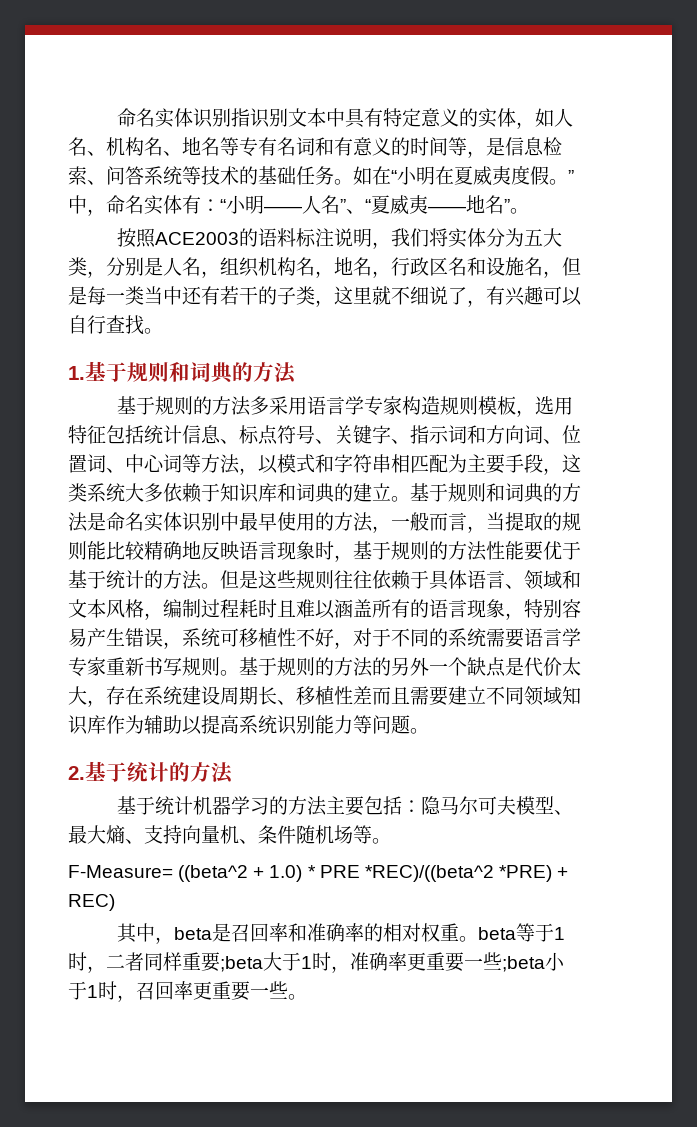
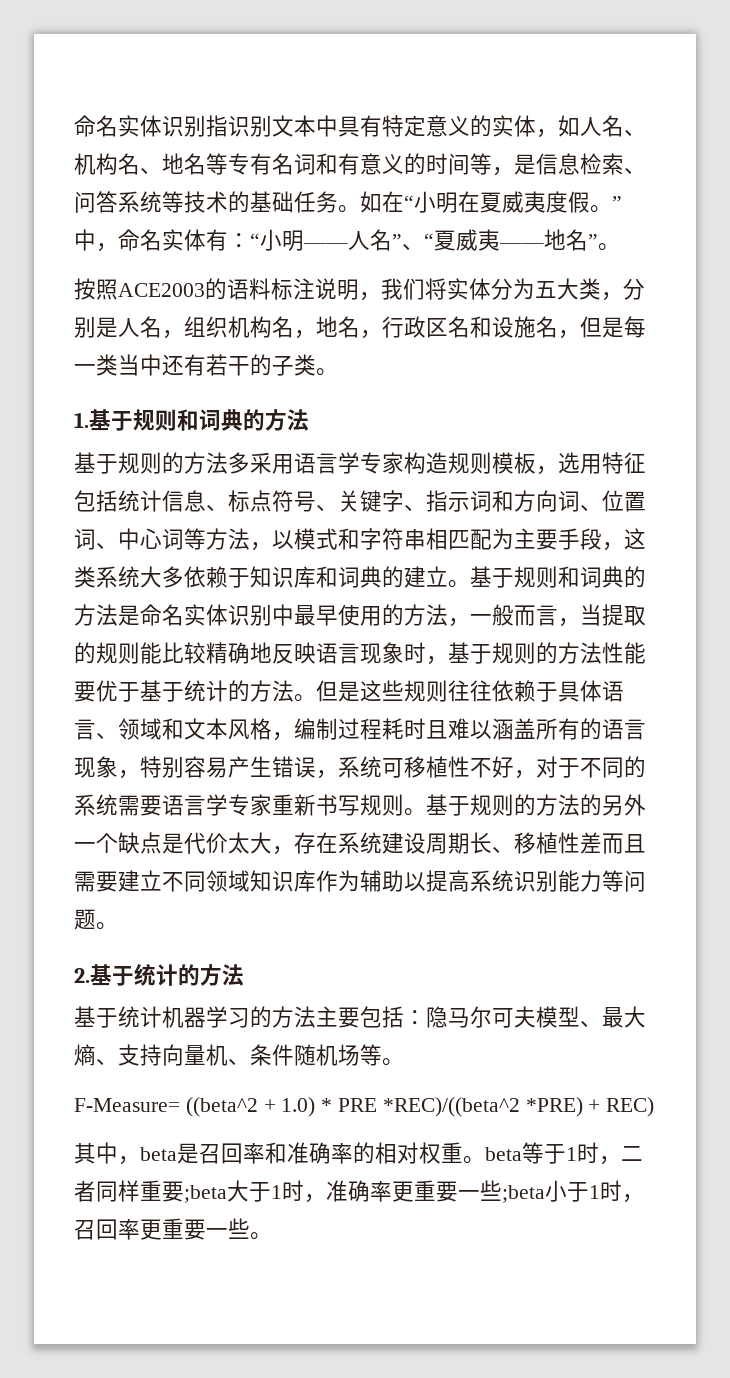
[315,286,582,307] [68,315,144,335] ，这里就不细说了，有兴趣可以自行查找 -> (316, 365) none

